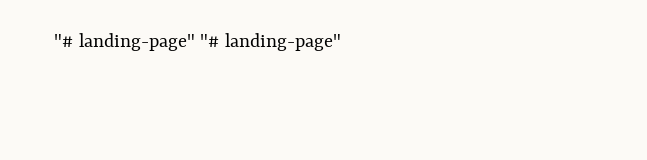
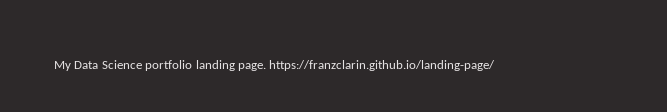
[54,33,342,51] "# landing-page" "# landing-page" -> [54,60,496,71] My Data Science portfolio landing page. https://franzclarin.github.io/landing-page/

